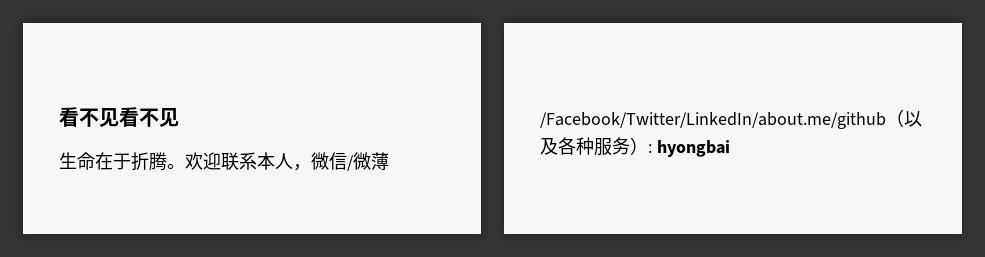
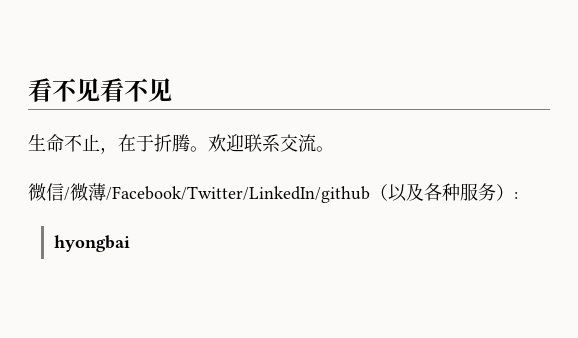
(95, 161) none -> [64,134,118,154] 不止，
[257,152,311,171] 本人， -> [280,134,334,152] 交流。 //
[540,112,886,129] /Facebook/Twitter/LinkedIn/about.me/github -> [106,186,370,203] /Facebook/Twitter/LinkedIn/github
(652, 148) none -> (518, 195) //

